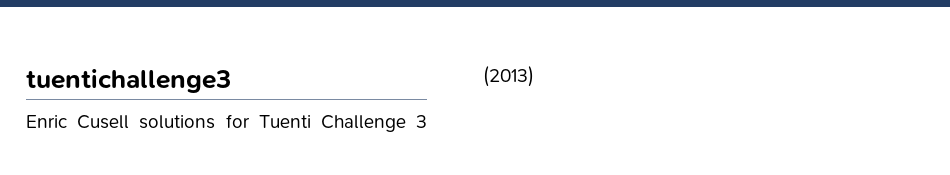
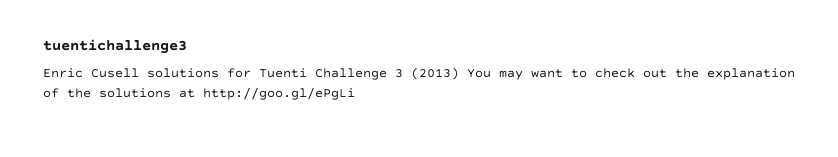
(534, 76) none -> [467,68,795,80] [43,87,355,100] You may want to check out the explanation of the solutions at http://goo.gl/ePgLi

